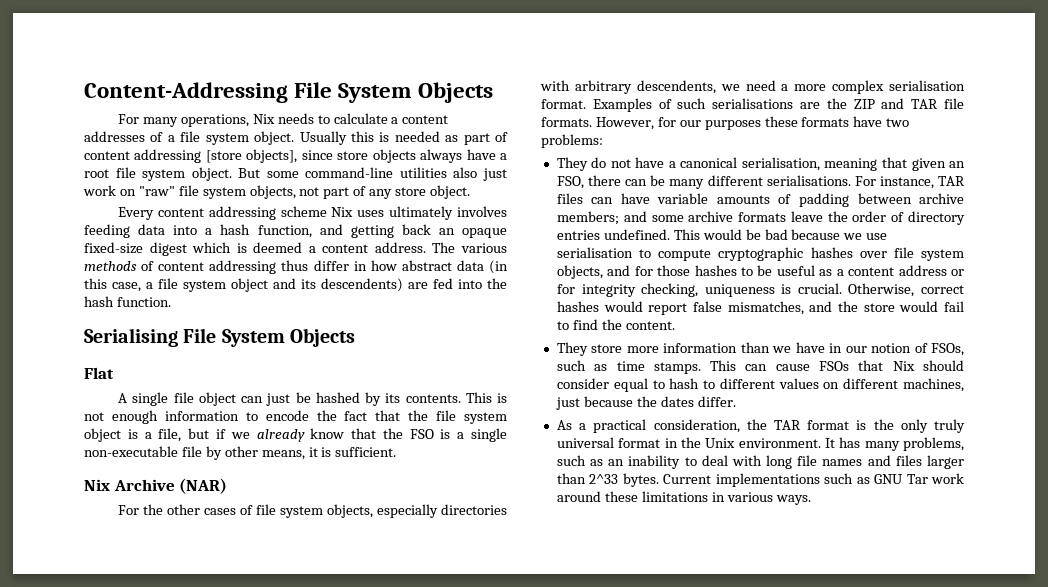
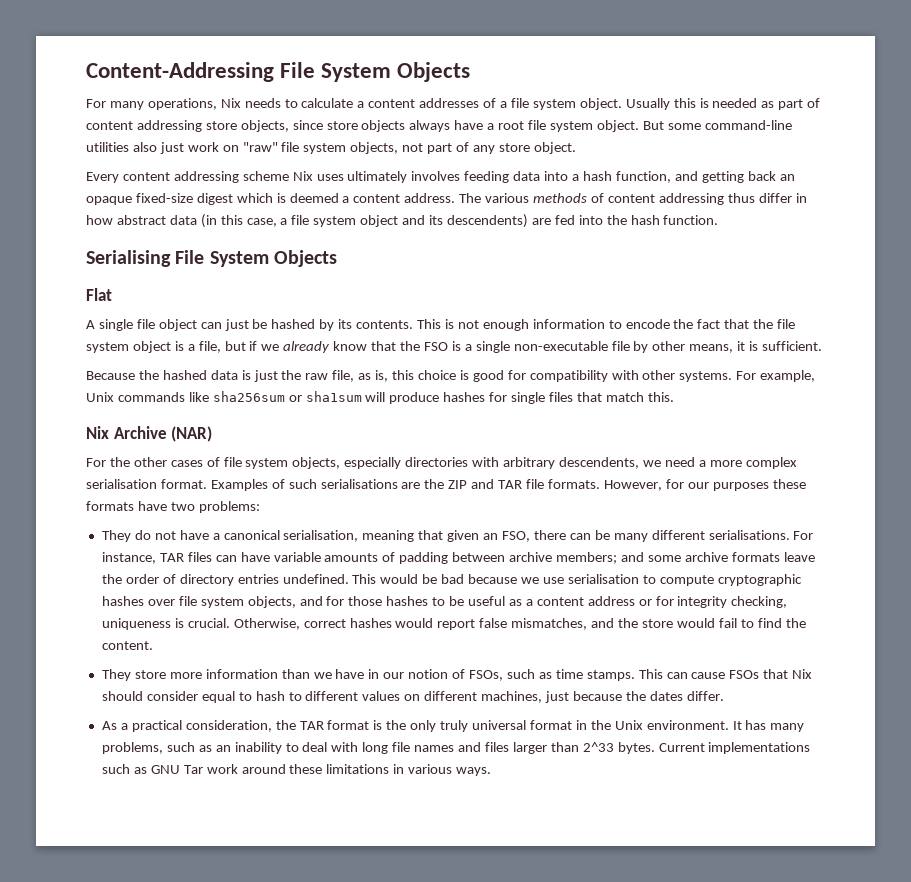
[205,149,298,163] [store objects], -> [205,120,289,132] store objects,
(397, 452) none -> [86,370,816,382] [86,391,674,404] // Because the hashed data is just the raw file, as is, this choice is good for compatibility with other systems. For example, Unix commands like sha256sum or sha1sum will produce hashes for single files that match this.

